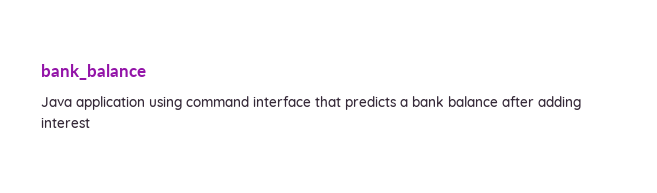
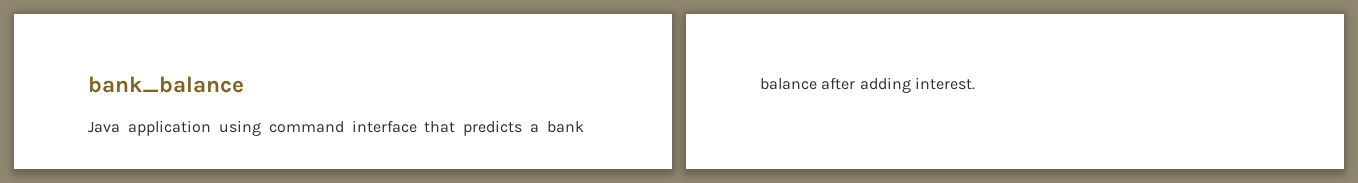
[41,117,90,128] interest -> [914,77,975,90] interest.

